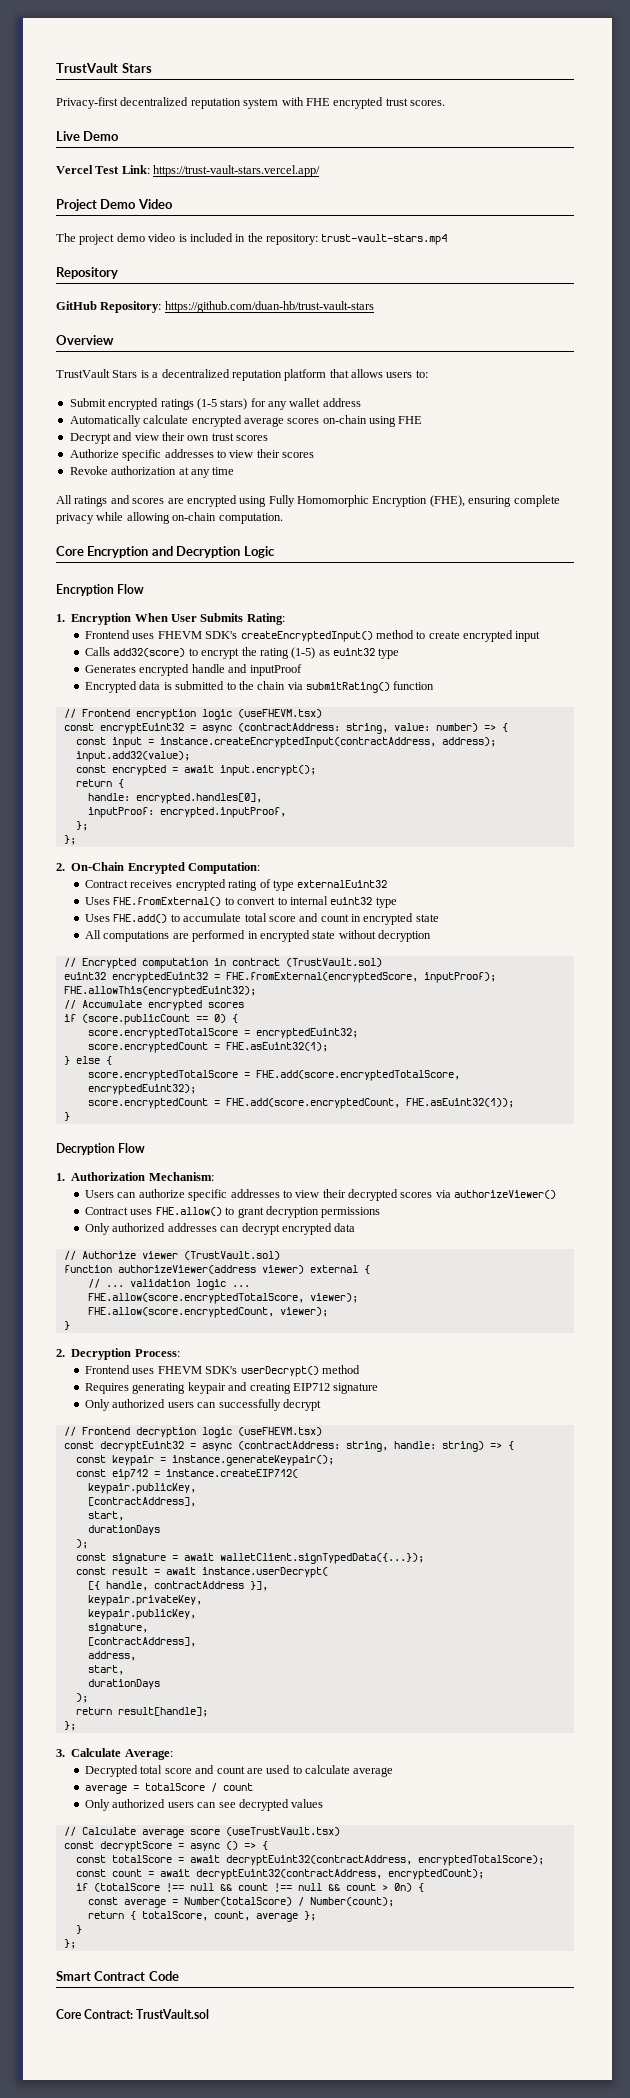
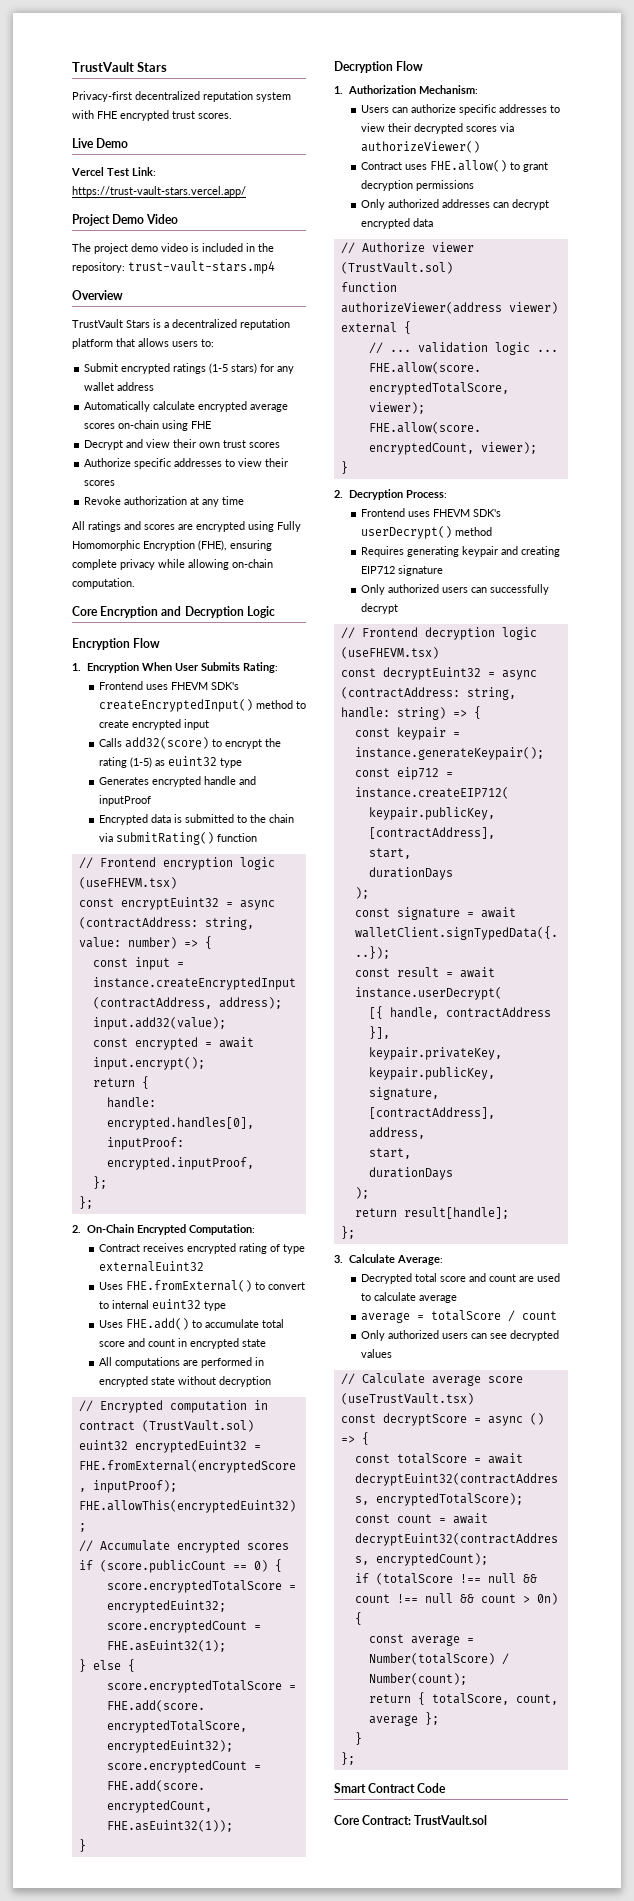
[56,267,118,279] [56,301,374,313] // Repository // GitHub Repository: https://github.com/duan-hb/trust-vault-stars -> (275, 267) none

